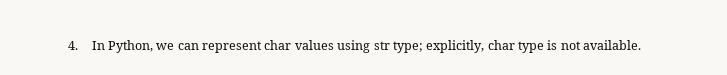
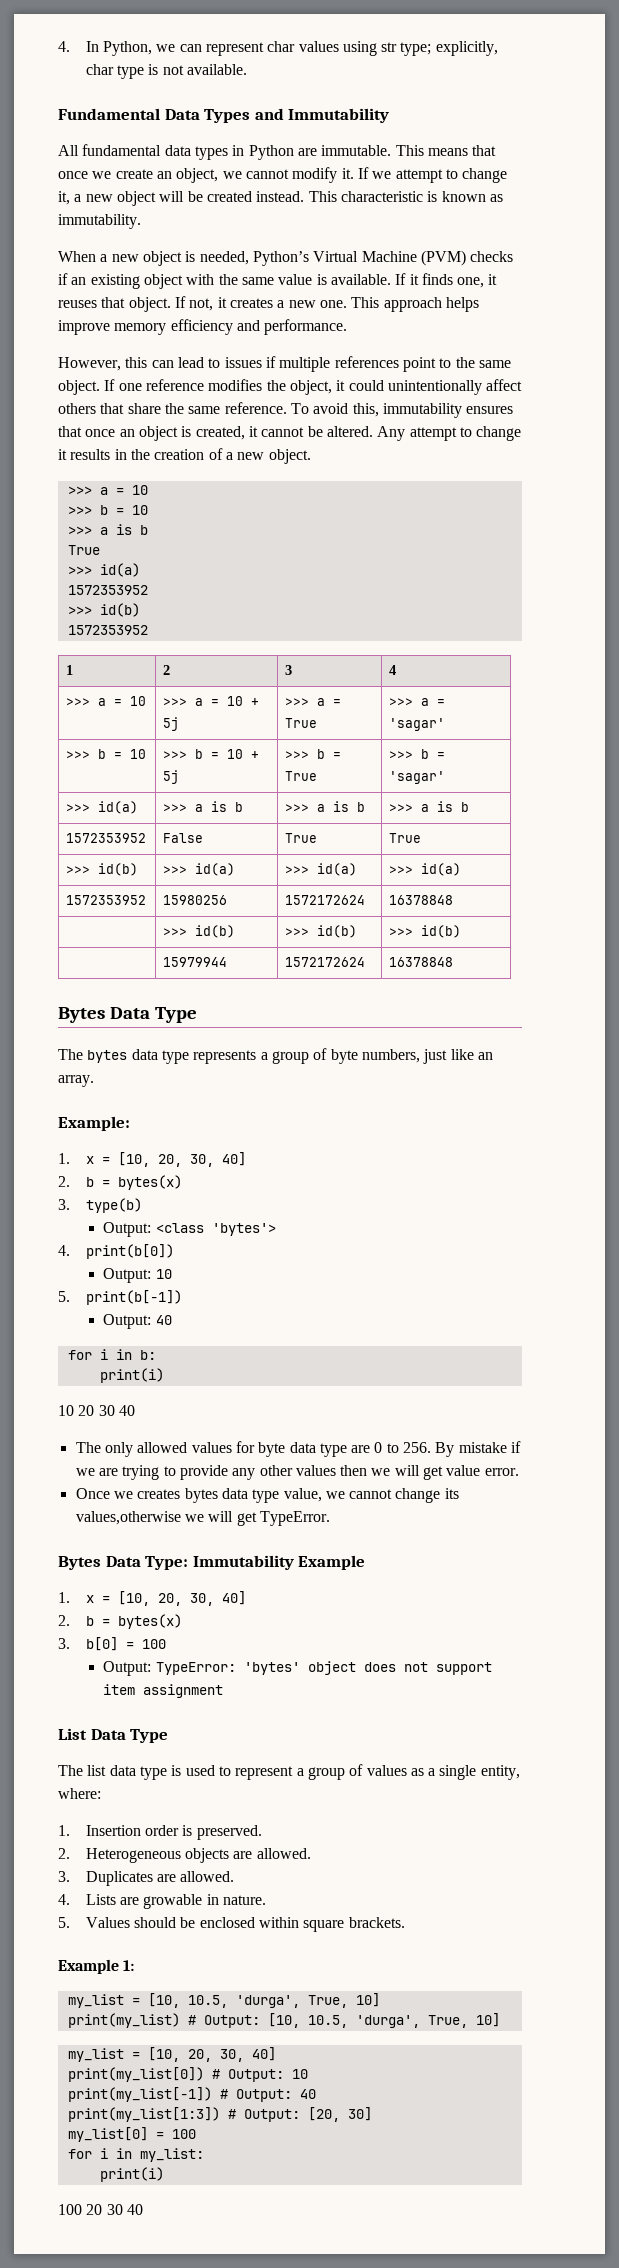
(642, 45) none -> [58,108,390,123] [58,144,497,160] [58,167,508,183] [58,191,503,206] [58,214,141,229] [58,250,514,266] [58,273,498,289] [58,296,479,312] [58,319,348,335] [58,356,511,372] [58,379,523,395] [58,402,514,418] [58,426,522,441] [58,448,311,464] [67,485,148,495] [67,505,148,515] [67,524,148,535] [67,545,100,555] [67,563,140,577] [67,585,148,595] [67,603,140,617] [67,625,148,635] [66,665,74,675] [163,665,171,675] [285,665,293,675] [389,665,397,675] [66,696,147,706] [163,696,260,706] [163,717,180,731] [285,698,342,706] [285,718,318,728] [389,698,446,706] [389,718,446,731] [66,749,147,759] [163,749,260,759] [163,770,180,784] [285,749,342,759] [285,771,318,781] [389,749,446,759] [389,771,446,784] [66,801,139,814] [163,801,244,812] [285,801,366,812] [389,801,470,812] [66,833,147,843] [163,833,204,843] [285,833,318,843] [389,833,422,843] [66,863,139,876] [163,863,236,876] [285,863,358,876] [389,863,462,876] [66,895,147,905] [163,895,228,905] [285,895,366,905] [389,895,454,905] [163,925,236,938] [285,925,358,938] [389,925,462,938] [163,957,228,967] [285,957,366,967] [389,957,454,967] [58,1007,198,1023] [58,1048,493,1064] [58,1075,94,1087] [58,1116,130,1131] [58,1152,246,1167] [58,1175,182,1190] [58,1198,142,1213] [103,1222,276,1237] [58,1244,174,1259] [103,1268,172,1283] [58,1290,182,1305] [103,1314,172,1329] [67,1349,156,1360] [99,1368,164,1383] [58,1405,135,1416] [75,1441,522,1457] [75,1465,519,1480] [75,1488,459,1503] [75,1511,330,1526] [58,1555,366,1570] [58,1591,246,1606] [58,1614,182,1629] [58,1637,166,1651] [103,1661,492,1676] [103,1684,224,1698] [58,1728,169,1743] [58,1764,520,1780] [58,1788,101,1799] [58,1825,262,1840] [58,1848,311,1863] [58,1871,235,1886] [58,1894,266,1909] [58,1917,405,1932] [58,1959,135,1974] [67,1993,380,2008] [67,2013,500,2028] [67,2047,276,2062] [67,2067,308,2082] [67,2087,316,2102] [67,2107,372,2122] [67,2127,196,2142] [67,2148,204,2162] [99,2167,164,2182] [58,2204,143,2215] // Fundamental Data Types and Immutability // All fundamental data types in Python are immutable. This means that once we create an object, we cannot modify it. If we attempt to change it, a new object will be created instead. This characteristic is known as immutability. // When a new object is needed, Python’s Virtual Machine (PVM) checks if an existing object with the same value is available. If it finds one, it reuses that object. If not, it creates a new one. This approach helps improve memory efficiency and performance. // However, this can lead to issues if multiple references point to the same object. If one reference modifies the object, it could unintentionally affect others that share the same reference. To avoid this, immutability ensures that once an object is created, it cannot be altered. Any attempt to change it results in the creation of a new object. // >>> a = 10 // >>> b = 10 // >>> a is b // True // >>> id(a) // 1572353952 // >>> id(b) // 1572353952 // 1 | 2 | 3 | 4 // >>> a = 10 | >>> a = 10 + 5j | >>> a = True | >>> a = 'sagar' // >>> b = 10 | >>> b = 10 + 5j | >>> b = True | >>> b = 'sagar' // >>> id(a) | >>> a is b | >>> a is b | >>> a is b // 1572353952 | False | True | True // >>> id(b) | >>> id(a) | >>> id(a) | >>> id(a) // 1572353952 | 15980256 | 1572172624 | 16378848 // | >>> id(b) | >>> id(b) | >>> id(b) // | 15979944 | 1572172624 | 16378848 // Bytes Data Type // The bytes data type represents a group of byte numbers, just like an array. // Example: // 1. x = [10, 20, 30, 40] // 2. b = bytes(x) // 3. type(b) // Output: <class 'bytes'> // 4. print(b[0]) // Output: 10 // 5. print(b[-1]) // Output: 40 // for i in b: // print(i) // 10 20 30 40 // The only allowed values for byte data type are 0 to 256. By mistake if we are trying to provide any other values then we will get value error. // Once we creates bytes data type value, we cannot change its values,otherwise we will get TypeError. // Bytes Data Type: Immutability Example // 1. x = [10, 20, 30, 40] // 2. b = bytes(x) // 3. b[0] = 100 // Output: TypeError: 'bytes' object does not support item assignment // List Data Type // The list data type is used to represent a group of values as a single entity, where: // 1. Insertion order is preserved. // 2. Heterogeneous objects are allowed. // 3. Duplicates are allowed. // 4. Lists are growable in nature. // 5. Values should be enclosed within square brackets. // Example 1: // my_list = [10, 10.5, 'durga', True, 10] // print(my_list) # Output: [10, 10.5, 'durga', True, 10] // my_list = [10, 20, 30, 40] // print(my_list[0]) # Output: 10 // print(my_list[-1]) # Output: 40 // print(my_list[1:3]) # Output: [20, 30] // my_list[0] = 100 // for i in my_list: // print(i) // 100 20 30 40

